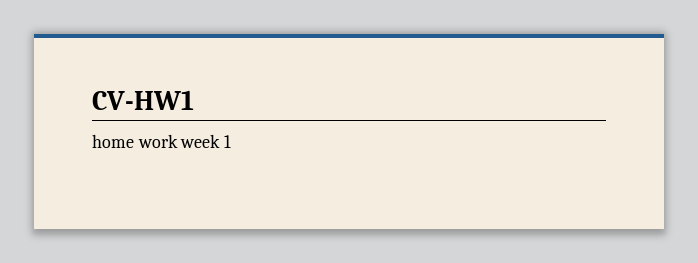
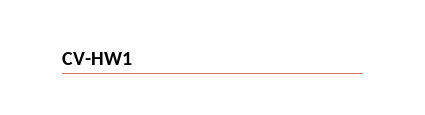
[92,134,232,148] // home work week 1 -> (132, 58) none

